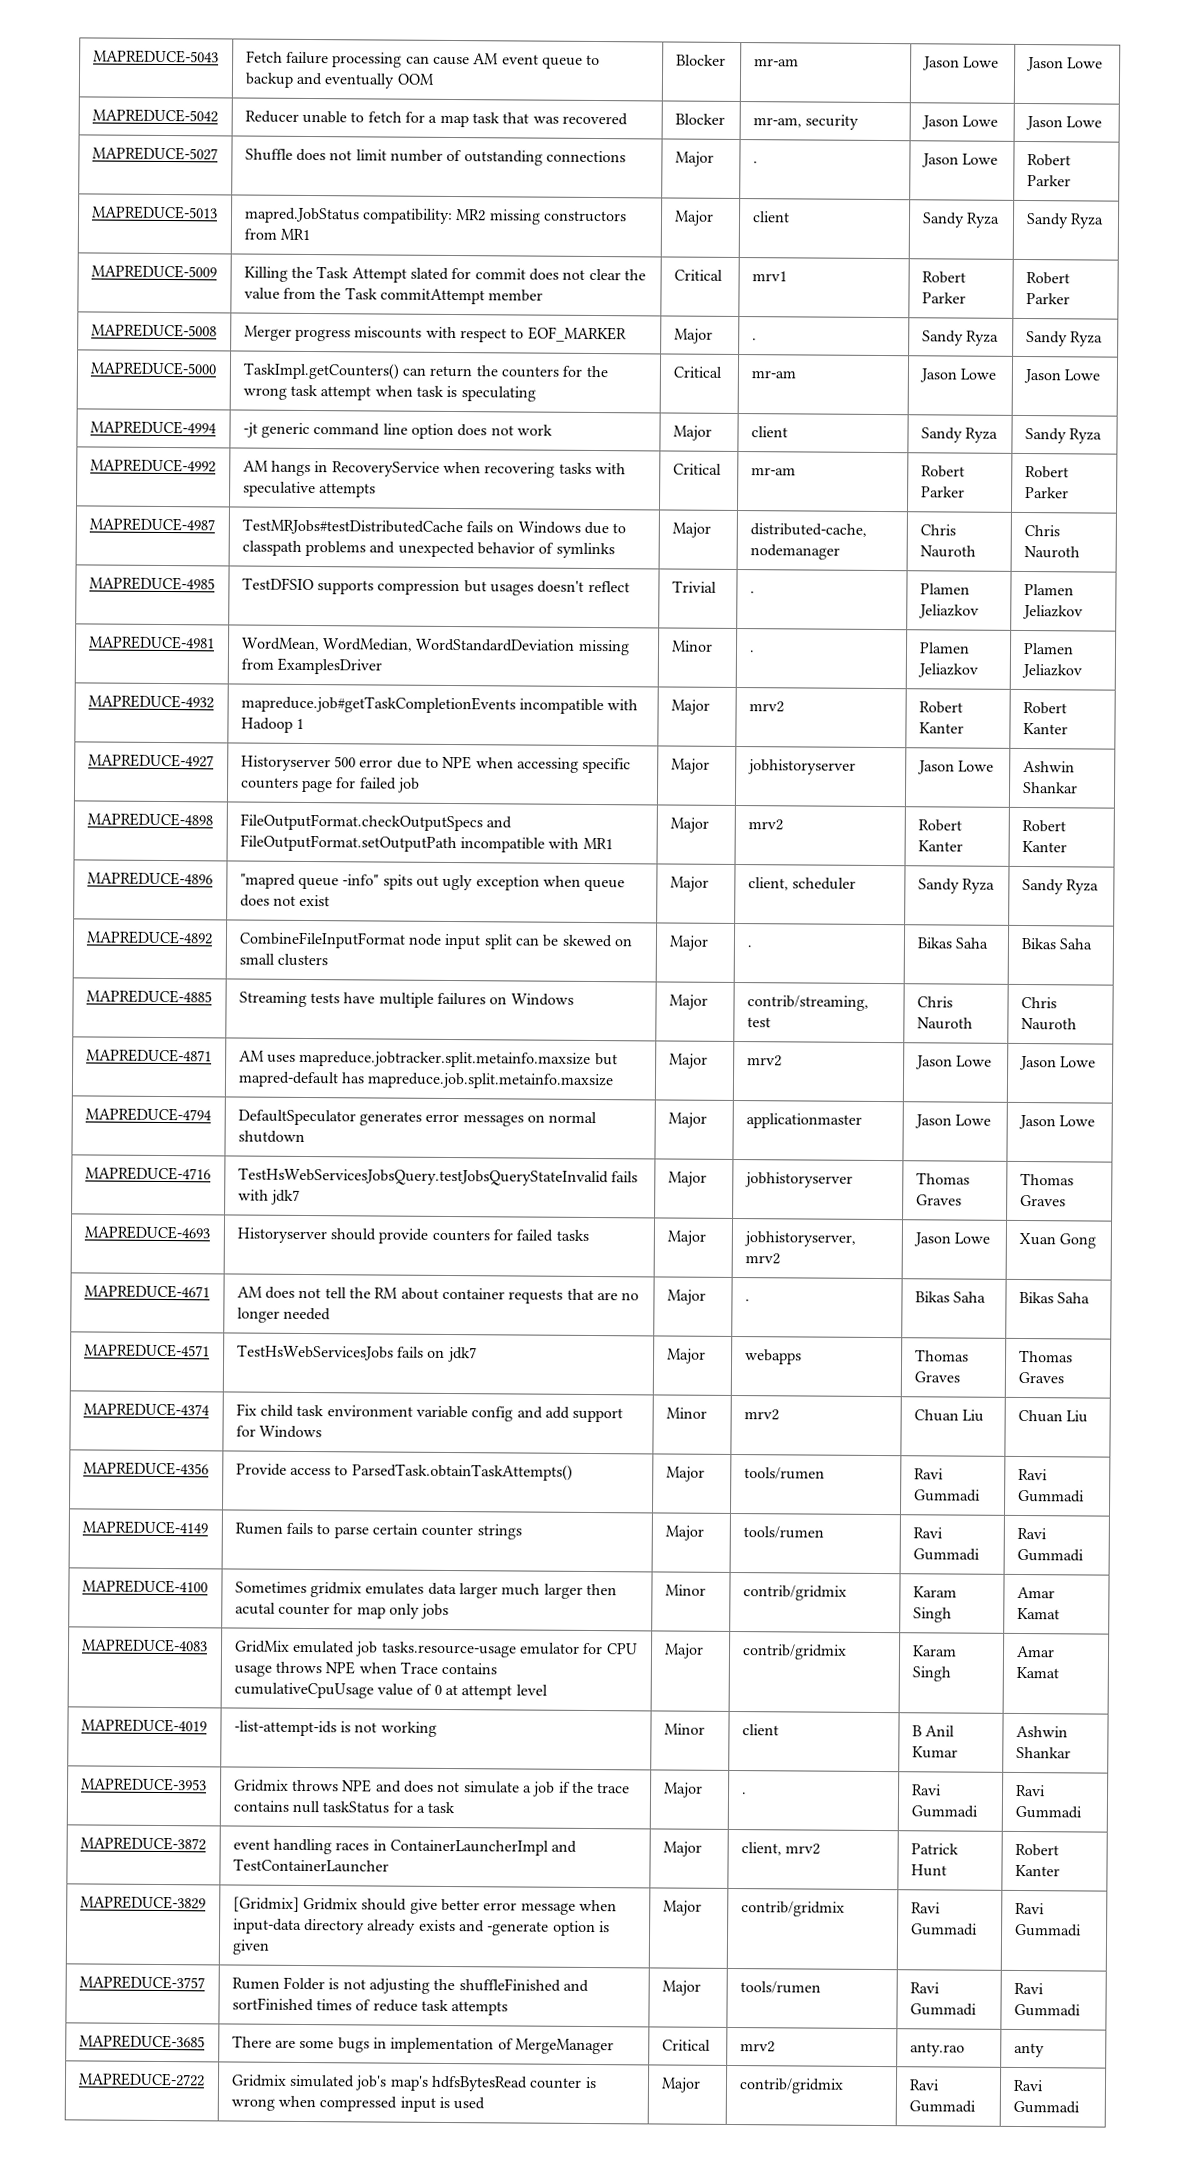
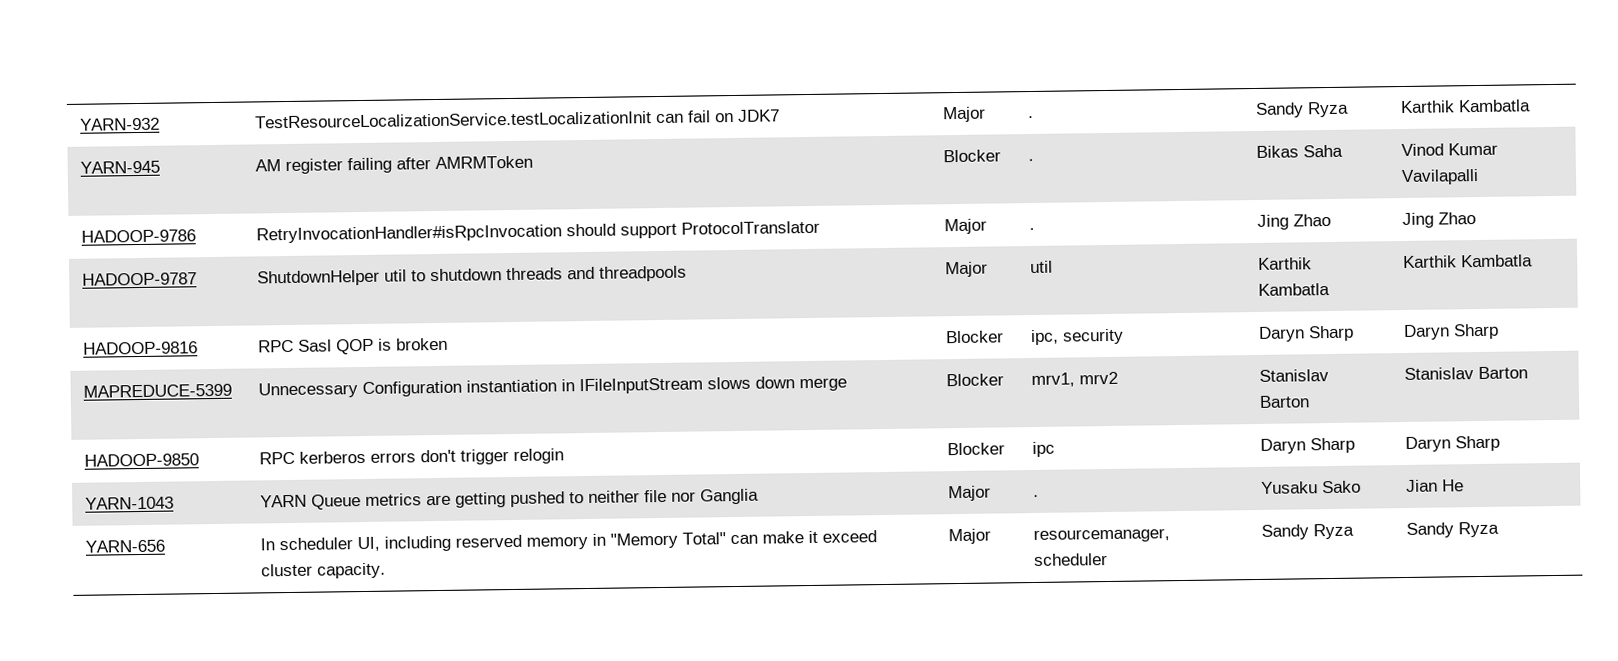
[92,49,219,64] [245,50,601,69] [244,72,435,89] [675,54,726,66] [753,58,799,67] [921,56,1000,71] [1025,56,1104,72] [91,108,218,123] [244,110,628,128] [674,113,725,125] [752,114,860,130] [920,115,999,130] [1024,115,1103,131] [91,146,218,161] [244,148,627,166] [674,151,714,167] [752,161,758,164] [920,153,999,168] [1026,154,1071,167] [1026,175,1071,187] [91,205,218,220] [243,207,628,225] [243,228,311,241] [673,210,714,226] [751,211,790,223] [921,212,1001,228] [1025,213,1105,229] [90,264,217,279] [243,266,646,283] [243,287,544,305] [673,269,723,281] [751,271,787,282] [921,271,966,284] [921,292,966,304] [1025,272,1070,285] [1025,293,1070,305] [90,323,217,338] [243,325,627,343] [673,328,713,344] [751,338,757,341] [921,330,1000,346] [1025,331,1104,347] [89,361,217,376] [242,362,608,380] [242,384,536,402] [672,366,722,378] [750,370,796,379] [918,368,997,383] [1022,368,1101,384] [89,420,217,435] [242,422,554,440] [672,425,712,441] [750,426,788,438] [920,427,999,443] [1024,428,1103,444] [89,458,216,473] [242,460,627,478] [242,481,377,498] [672,463,722,475] [750,467,796,476] [920,465,965,478] [920,486,965,498] [1024,465,1069,479] [1024,486,1069,499] [88,517,215,532] [241,518,627,536] [241,540,615,559] [671,522,711,538] [749,523,867,537] [749,544,840,560] [919,524,956,536] [919,545,976,558] [1023,524,1060,537] [1023,545,1080,559] [88,576,215,591] [241,577,630,596] [671,580,717,593] [749,591,755,594] [919,583,970,595] [917,604,979,619] [1023,583,1074,596] [1021,604,1083,620] [88,635,215,650] [240,637,630,656] [240,657,383,675] [670,640,713,652] [748,650,755,653] [918,642,970,654] [916,663,978,678] [1022,642,1074,655] [1020,663,1082,679] [87,694,214,709] [240,695,639,715] [240,717,305,733] [670,699,710,715] [748,701,784,713] [918,701,963,714] [918,722,964,734] [1022,701,1067,715] [1022,722,1068,735] [87,753,214,768] [240,755,632,774] [240,777,421,793] [670,758,710,774] [747,759,856,775] [916,760,995,775] [1022,760,1075,773] [1022,781,1078,794] [86,812,213,827] [239,813,513,832] [239,834,613,853] [669,817,709,833] [747,819,783,831] [917,819,962,832] [917,840,963,852] [1021,819,1066,833] [1021,840,1067,853] [86,871,213,886] [239,873,626,892] [239,894,331,907] [669,876,709,892] [747,877,789,891] MAPREDUCE-5043 | Fetch failure processing can cause AM event queue to backup and eventually OOM | Blocker | mr-am | Jason Lowe | Jason Lowe // MAPREDUCE-5042 | Reducer unable to fetch for a map task that was recovered | Blocker | mr-am, security | Jason Lowe | Jason Lowe // MAPREDUCE-5027 | Shuffle does not limit number of outstanding connections | Major | . | Jason Lowe | Robert Parker // MAPREDUCE-5013 | mapred.JobStatus compatibility: MR2 missing constructors from MR1 | Major | client | Sandy Ryza | Sandy Ryza // MAPREDUCE-5009 | Killing the Task Attempt slated for commit does not clear the value from the Task commitAttempt member | Critical | mrv1 | Robert Parker | Robert Parker // MAPREDUCE-5008 | Merger progress miscounts with respect to EOF_MARKER | Major | . | Sandy Ryza | Sandy Ryza // MAPREDUCE-5000 | TaskImpl.getCounters() can return the counters for the wrong task attempt when task is speculating | Critical | mr-am | Jason Lowe | Jason Lowe // MAPREDUCE-4994 | -jt generic command line option does not work | Major | client | Sandy Ryza | Sandy Ryza // MAPREDUCE-4992 | AM hangs in RecoveryService when recovering tasks with speculative attempts | Critical | mr-am | Robert Parker | Robert Parker // MAPREDUCE-4987 | TestMRJobs#testDistributedCache fails on Windows due to classpath problems and unexpected behavior of symlinks | Major | distributed-cache, nodemanager | Chris Nauroth | Chris Nauroth // MAPREDUCE-4985 | TestDFSIO supports compression but usages doesn't reflect | Trivial | . | Plamen Jeliazkov | Plamen Jeliazkov // MAPREDUCE-4981 | WordMean, WordMedian, WordStandardDeviation missing from ExamplesDriver | Minor | . | Plamen Jeliazkov | Plamen Jeliazkov // MAPREDUCE-4932 | mapreduce.job#getTaskCompletionEvents incompatible with Hadoop 1 | Major | mrv2 | Robert Kanter | Robert Kanter // MAPREDUCE-4927 | Historyserver 500 error due to NPE when accessing specific counters page for failed job | Major | jobhistoryserver | Jason Lowe | Ashwin Shankar // MAPREDUCE-4898 | FileOutputFormat.checkOutputSpecs and FileOutputFormat.setOutputPath incompatible with MR1 | Major | mrv2 | Robert Kanter | Robert Kanter // MAPREDUCE-4896 | "mapred queue -info" spits out ugly exception when queue does not exist | Major | client, -> [80,117,161,131] [255,109,781,129] [943,106,987,123] [1028,115,1035,119] [1255,101,1350,118] [1400,99,1532,114] [80,160,161,174] [255,155,534,175] [943,149,1002,163] [1028,158,1035,162] [1256,144,1344,158] [1401,142,1499,157] [1401,168,1480,186] [81,229,197,243] [256,220,821,244] [944,218,988,235] [1029,227,1036,231] [1257,213,1332,230] [1402,212,1477,229] [82,272,198,286] [257,265,688,287] [945,261,989,278] [1030,260,1054,274] [1258,257,1313,270] [1258,282,1331,296] [1403,254,1534,269] [83,341,199,355] [258,337,449,355] [946,330,1005,344] [1031,328,1125,346] [1258,325,1355,342] [1403,323,1500,341] [83,383,233,398] [258,376,848,399] [946,373,1005,387] [1031,371,1119,388] [1259,369,1330,382] [1259,395,1311,408] [1404,366,1529,380] [84,453,200,467] [259,448,565,465] [947,442,1006,456] [1032,441,1056,458] [1260,437,1356,454] [1405,435,1501,452] [85,496,175,510] [260,488,760,510] [948,485,992,502] [1033,494,1040,498] [1261,480,1362,494] [1406,479,1465,492] [85,539,166,553] [260,530,878,552] [261,562,387,579] [948,528,992,545] [1033,528,1171,543] YARN-932 | TestResourceLocalizationService.testLocalizationInit can fail on JDK7 | Major | . | Sandy Ryza | Karthik Kambatla // YARN-945 | AM register failing after AMRMToken | Blocker | . | Bikas Saha | Vinod Kumar Vavilapalli // HADOOP-9786 | RetryInvocationHandler#isRpcInvocation should support ProtocolTranslator | Major | . | Jing Zhao | Jing Zhao // HADOOP-9787 | ShutdownHelper util to shutdown threads and threadpools | Major | util | Karthik Kambatla | Karthik Kambatla // HADOOP-9816 | RPC Sasl QOP is broken | Blocker | ipc, security | Daryn Sharp | Daryn Sharp // MAPREDUCE-5399 | Unnecessary Configuration instantiation in IFileInputStream slows down merge | Blocker | mrv1, mrv2 | Stanislav Barton | Stanislav Barton // HADOOP-9850 | RPC kerberos errors don't trigger relogin | Blocker | ipc | Daryn Sharp | Daryn Sharp // YARN-1043 | YARN Queue metrics are getting pushed to neither file nor Ganglia | Major | . | Yusaku Sako | Jian He // YARN-656 | In scheduler UI, including reserved memory in "Memory Total" can make it exceed cluster capacity. | Major | resourcemanager,
[85,930,213,945] [238,931,633,950] [238,953,329,967] [668,935,709,951] [746,945,752,948] [916,937,990,949] [1020,937,1094,950] [85,989,212,1004] [238,991,574,1008] [668,994,708,1010] [746,995,869,1011] [746,1017,771,1028] [916,996,953,1008] [916,1017,973,1030] [1020,996,1057,1009] [1020,1017,1077,1031] [85,1048,212,1063] [238,1050,618,1068] [237,1071,615,1090] [668,1053,708,1069] [746,1055,782,1067] [914,1055,993,1070] [1018,1055,1097,1071] [84,1107,212,1122] [237,1109,598,1127] [237,1130,305,1143] [667,1112,707,1128] [745,1113,862,1129] [913,1114,992,1129] [1017,1114,1096,1130] [84,1166,211,1181] [237,1167,639,1187] [237,1189,301,1205] [667,1171,707,1187] [744,1172,853,1188] [915,1172,970,1185] [915,1194,962,1206] [1019,1172,1074,1186] [1019,1194,1066,1207] [83,1225,210,1240] [236,1227,589,1244] [666,1230,706,1246] [743,1231,856,1247] [744,1253,780,1265] [912,1232,991,1247] [1018,1232,1097,1249] [83,1284,210,1299] [236,1286,640,1304] [236,1307,332,1323] [666,1289,706,1305] [744,1299,750,1302] [914,1291,987,1303] [1018,1291,1091,1304] [83,1343,210,1358] [236,1344,477,1363] [666,1348,706,1364] [744,1349,802,1365] [914,1349,969,1362] [913,1371,960,1383] [1018,1349,1073,1363] [1017,1371,1064,1384] [82,1402,210,1417] [235,1403,624,1423] [235,1425,323,1439] [665,1407,707,1419] [743,1409,779,1421] [913,1409,985,1422] [1017,1409,1089,1423] [82,1461,209,1476] [235,1463,573,1481] [665,1466,705,1482] [743,1467,825,1480] [913,1468,944,1480] [913,1489,981,1502] [1017,1468,1048,1481] [1017,1489,1085,1503] [81,1520,208,1535] [234,1522,522,1540] [664,1525,704,1541] [742,1526,824,1539] [912,1527,943,1539] [912,1548,980,1561] [1016,1527,1047,1540] [1016,1548,1084,1562] [81,1579,208,1594] [234,1581,618,1599] [234,1602,450,1620] [664,1584,706,1596] [742,1585,847,1601] [912,1586,957,1598] [912,1607,952,1623] [1016,1586,1055,1599] [1016,1607,1060,1620] [80,1638,208,1653] [233,1640,638,1658] [233,1661,498,1677] [233,1682,548,1700] [663,1643,704,1659] [741,1644,847,1660] [911,1645,957,1657] [911,1666,951,1682] [1015,1645,1055,1658] [1015,1666,1059,1679] [80,1718,207,1733] [233,1720,437,1737] [663,1723,705,1735] [741,1724,779,1736] [911,1725,956,1737] [911,1746,958,1759] [1015,1725,1068,1738] [1015,1746,1071,1759] [80,1777,207,1792] [233,1779,631,1797] [232,1800,456,1814] [662,1782,703,1798] [741,1792,747,1795] [911,1784,942,1796] [910,1805,978,1818] [1015,1784,1046,1797] [1014,1805,1082,1819] [79,1836,206,1851] [232,1838,578,1856] [232,1858,389,1873] [662,1841,702,1857] [740,1842,821,1856] [910,1843,959,1855] [910,1864,947,1877] [1014,1843,1059,1857] [1014,1864,1060,1877] [79,1895,206,1910] [232,1896,618,1915] [232,1918,611,1937] [231,1939,269,1955] [662,1900,702,1916] [740,1901,845,1917] [910,1902,941,1914] [910,1923,978,1936] [1014,1902,1045,1915] [1014,1923,1082,1937] [78,1975,205,1990] [231,1976,590,1994] [231,1997,509,2016] [661,1980,701,1996] [739,1981,821,1994] [909,1982,940,1994] [909,2003,977,2016] [1013,1982,1044,1995] [1013,2003,1081,2017] [78,2034,205,2049] [231,2035,615,2055] [661,2039,711,2051] [739,2041,775,2053] [909,2042,965,2057] [1013,2042,1045,2058] [77,2072,205,2087] [230,2074,597,2092] [230,2095,486,2112] [660,2077,701,2093] [738,2078,844,2094] [908,2079,940,2091] [908,2100,976,2113] [1012,2079,1044,2092] [1012,2100,1080,2114] // MAPREDUCE-4892 | CombineFileInputFormat node input split can be skewed on small clusters | Major | . | Bikas Saha | Bikas Saha // MAPREDUCE-4885 | Streaming tests have multiple failures on Windows | Major | contrib/streaming, test | Chris Nauroth | Chris Nauroth // MAPREDUCE-4871 | AM uses mapreduce.jobtracker.split.metainfo.maxsize but mapred-default has mapreduce.job.split.metainfo.maxsize | Major | mrv2 | Jason Lowe | Jason Lowe // MAPREDUCE-4794 | DefaultSpeculator generates error messages on normal shutdown | Major | applicationmaster | Jason Lowe | Jason Lowe // MAPREDUCE-4716 | TestHsWebServicesJobsQuery.testJobsQueryStateInvalid fails with jdk7 | Major | jobhistoryserver | Thomas Graves | Thomas Graves // MAPREDUCE-4693 | Historyserver should provide counters for failed tasks | Major | jobhistoryserver, mrv2 | Jason Lowe | Xuan Gong // MAPREDUCE-4671 | AM does not tell the RM about container requests that are no longer needed | Major | . | Bikas Saha | Bikas Saha // MAPREDUCE-4571 | TestHsWebServicesJobs fails on jdk7 | Major | webapps | Thomas Graves | Thomas Graves // MAPREDUCE-4374 | Fix child task environment variable config and add support for Windows | Minor | mrv2 | Chuan Liu | Chuan Liu // MAPREDUCE-4356 | Provide access to ParsedTask.obtainTaskAttempts() | Major | tools/rumen | Ravi Gummadi | Ravi Gummadi // MAPREDUCE-4149 | Rumen fails to parse certain counter strings | Major | tools/rumen | Ravi Gummadi | Ravi Gummadi // MAPREDUCE-4100 | Sometimes gridmix emulates data larger much larger then acutal counter for map only jobs | Minor | contrib/gridmix | Karam Singh | Amar Kamat // MAPREDUCE-4083 | GridMix emulated job tasks.resource-usage emulator for CPU usage throws NPE when Trace contains cumulativeCpuUsage value of 0 at attempt level | Major | contrib/gridmix | Karam Singh | Amar Kamat // MAPREDUCE-4019 | -list-attempt-ids is not working | Minor | client | B Anil Kumar | Ashwin Shankar // MAPREDUCE-3953 | Gridmix throws NPE and does not simulate a job if the trace contains null taskStatus for a task | Major | . | Ravi Gummadi | Ravi Gummadi // MAPREDUCE-3872 | event handling races in ContainerLauncherImpl and TestContainerLauncher | Major | client, mrv2 | Patrick Hunt | Robert Kanter // MAPREDUCE-3829 | [Gridmix] Gridmix should give better error message when input-data directory already exists and -generate option is given | Major | contrib/gridmix | Ravi Gummadi | Ravi Gummadi // MAPREDUCE-3757 | Rumen Folder is not adjusting the shuffleFinished and sortFinished times of reduce task attempts | Major | tools/rumen | Ravi Gummadi | Ravi Gummadi // MAPREDUCE-3685 | There are some bugs in implementation of MergeManager | Critical | mrv2 | anty.rao | anty // MAPREDUCE-2722 | Gridmix simulated job's map's hdfsBytesRead counter is wrong when compressed input is used | Major | contrib/gridmix | Ravi Gummadi | Ravi Gummadi -> (1500, 529) none

